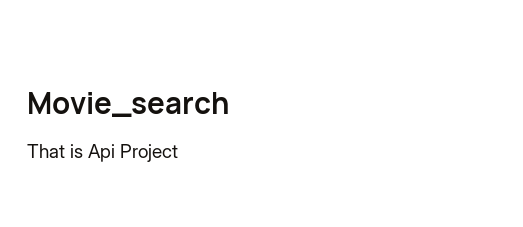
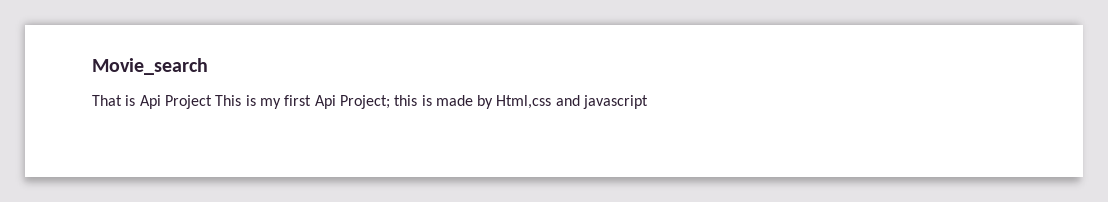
(179, 153) none -> [215,95,649,109] This is my first Api Project; this is made by Html,css and javascript

